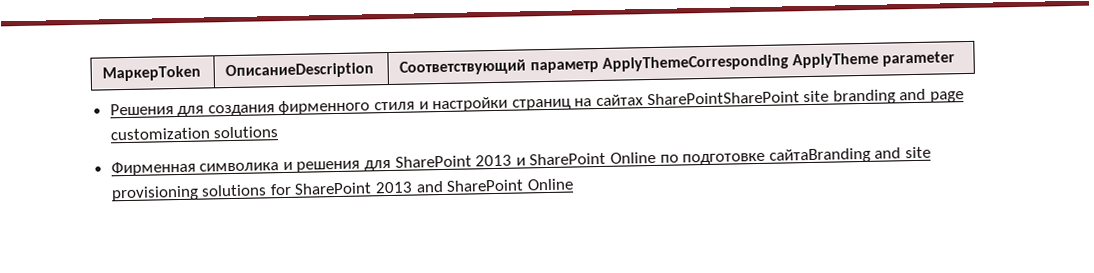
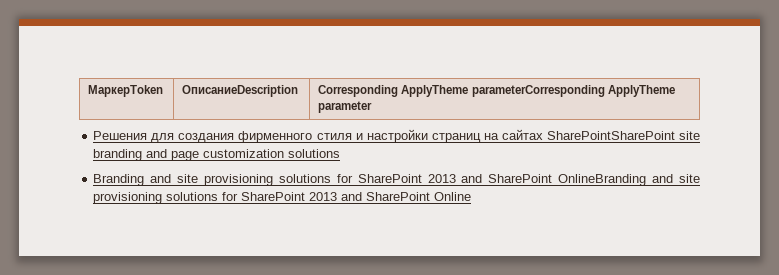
[399,54,789,76] Соответствующий параметр ApplyThemeCorresponding -> [318,85,605,97] Corresponding ApplyTheme parameterCorresponding
[110,147,871,177] Фирменная символика и решения для SharePoint 2013 и SharePoint Online по подготовке сайтаBranding -> [93,174,647,186] Branding and site provisioning solutions for SharePoint 2013 and SharePoint OnlineBranding

